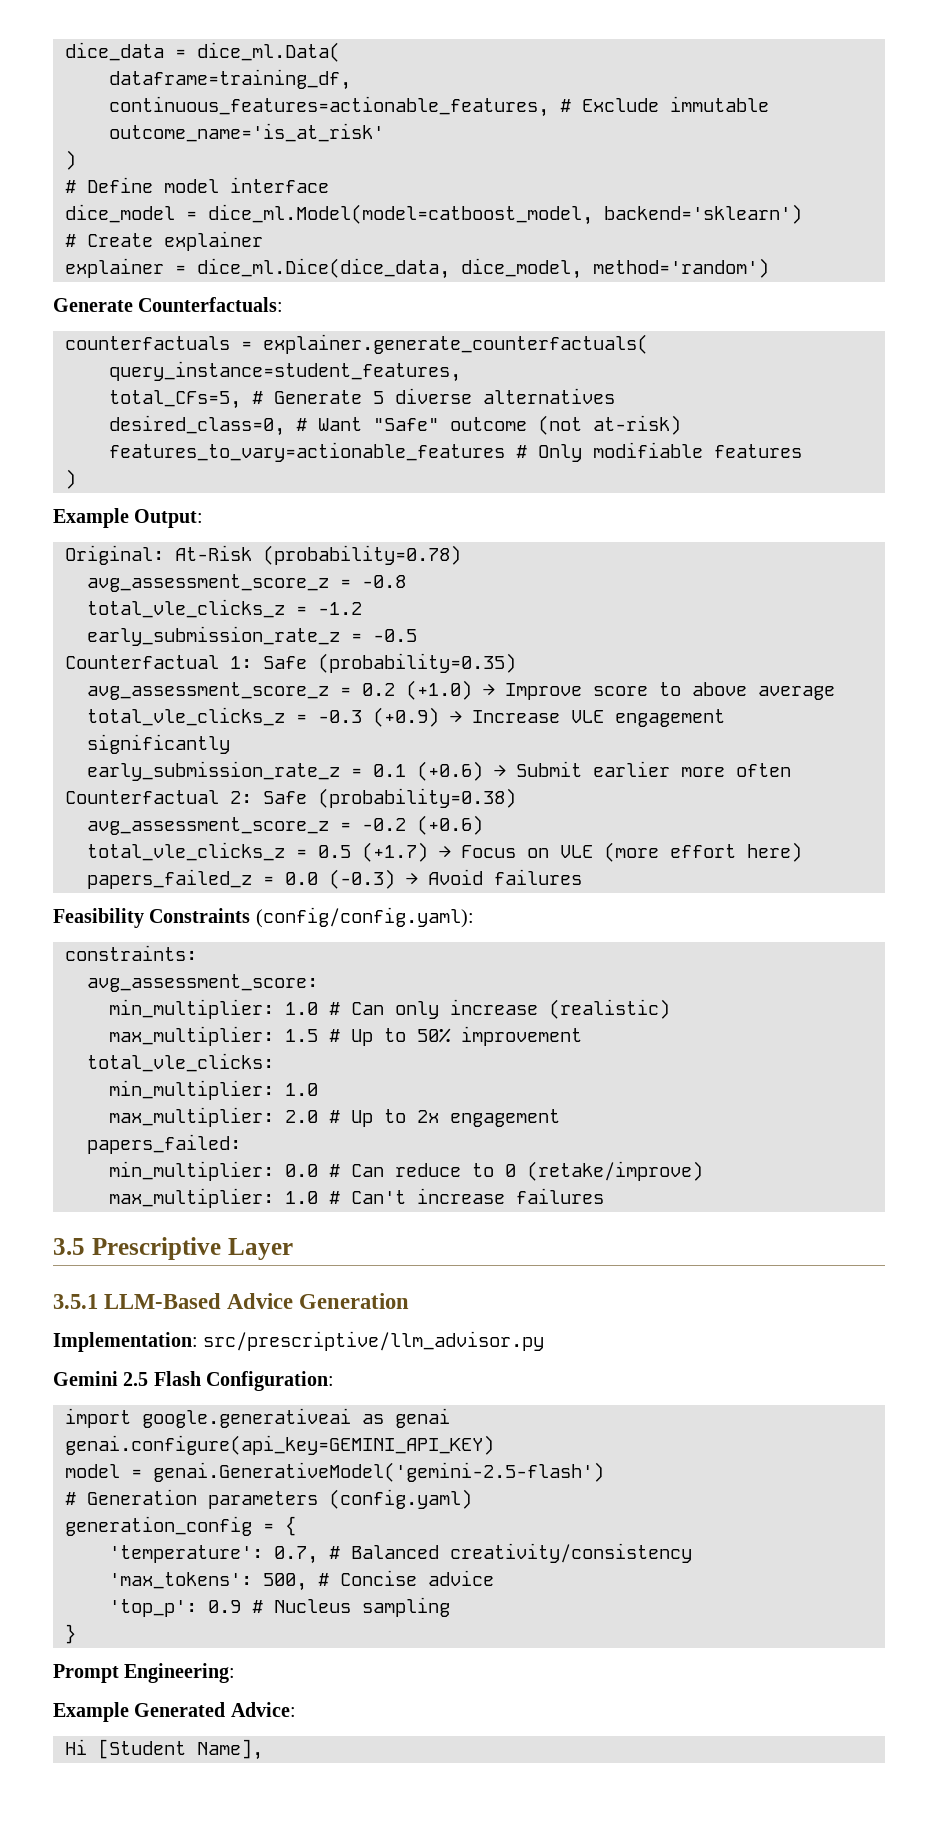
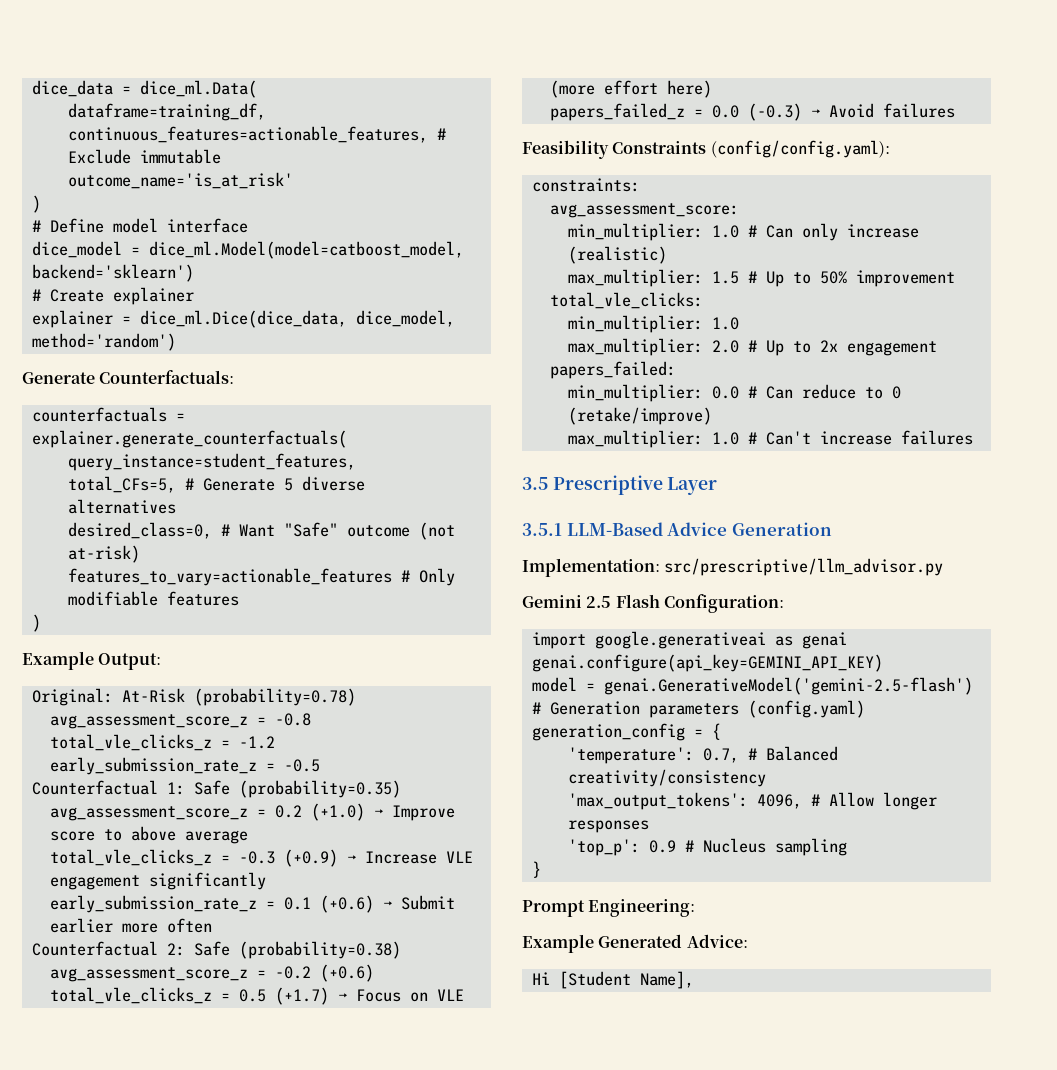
[109,1570,494,1591] 'max_tokens': 500, # Concise advice -> [567,792,937,810] [567,820,649,833] 'max_output_tokens': 4096, # Allow longer responses

